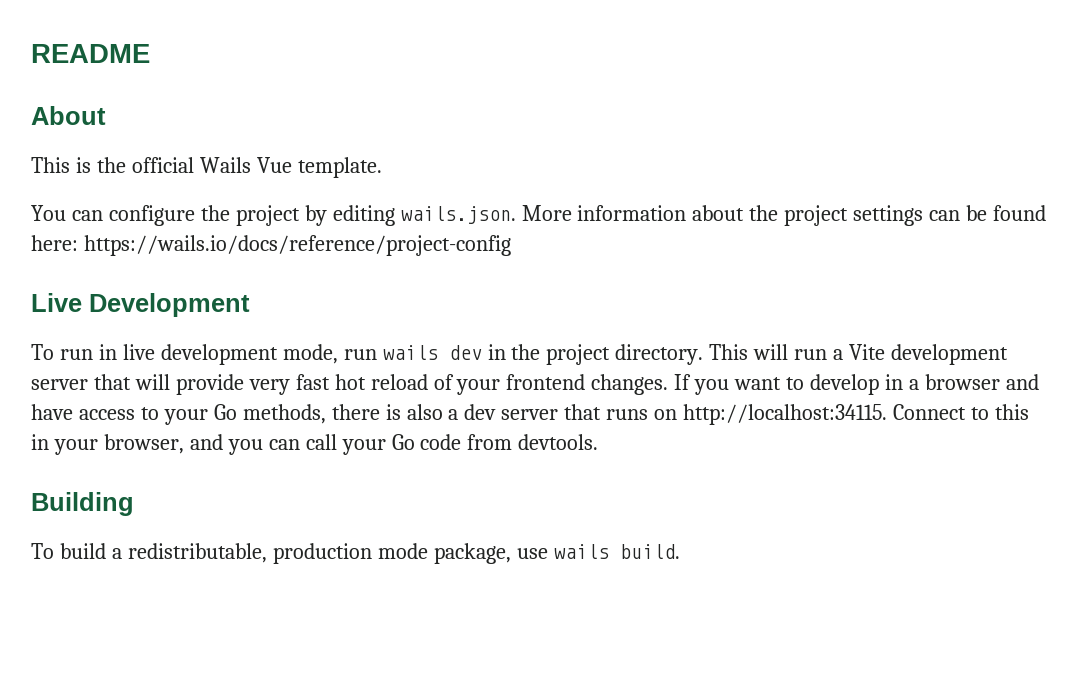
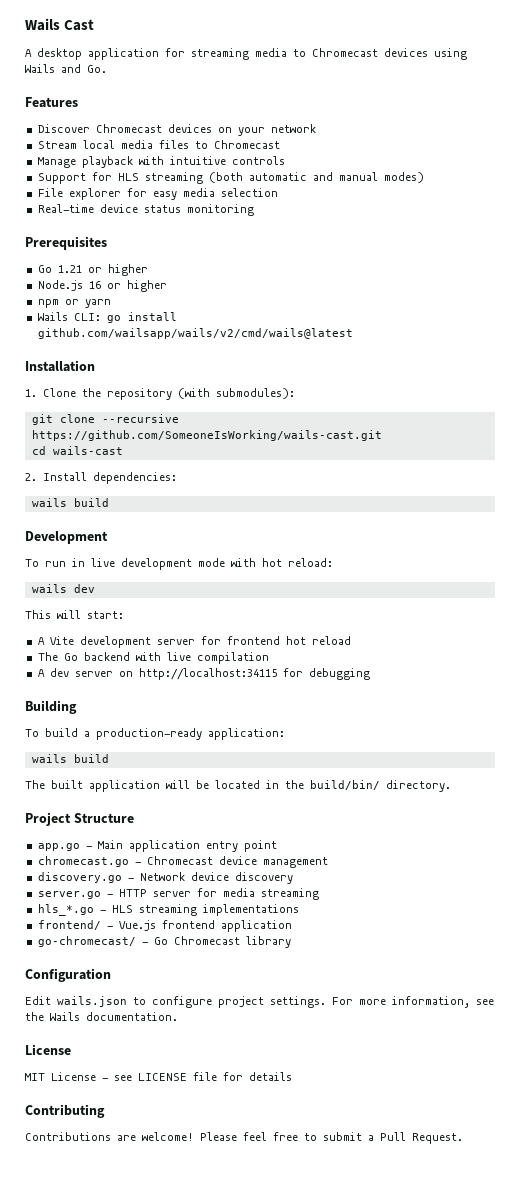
[31,44,150,63] [31,106,106,125] [31,157,382,178] [31,205,1047,226] [31,235,511,256] [31,293,82,312] README // About // This is the official Wails Vue template. // You can configure the project by editing wails.json. More information about the project settings can be found here: https://wails.io/docs/reference/project-config // Live -> [25,18,95,31] [25,48,467,60] [25,64,107,73] [25,97,78,108] [37,124,316,136] [37,140,280,149] [37,156,285,168] [37,172,424,184] [37,188,278,200] [37,204,254,216] [25,236,107,250] [37,264,148,276] [37,280,167,292] [37,299,111,308] [37,312,177,323] [37,328,353,339] [25,360,95,372] [25,388,295,400] [31,414,179,425] [31,430,382,441] [31,446,123,455] [25,472,177,484] [31,498,109,507] Wails Cast // A desktop application for streaming media to Chromecast devices using Wails and Go. // Features // Discover Chromecast devices on your network // Stream local media files to Chromecast // Manage playback with intuitive controls // Support for HLS streaming (both automatic and manual modes) // File explorer for easy media selection // Real-time device status monitoring // Prerequisites // Go 1.21 or higher // Node.js 16 or higher // npm or yarn // Wails CLI: go install github.com/wailsapp/wails/v2/cmd/wails@latest // Installation // 1. Clone the repository (with submodules): // git clone --recursive https://github.com/SomeoneIsWorking/wails-cast.git // cd wails-cast // 2. Install dependencies: // wails build //
[282,344,1008,365] [31,374,1039,395] [31,404,1029,425] [31,434,599,455] [31,492,134,516] [31,543,680,564] mode, run wails dev in the project directory. This will run a Vite development server that will provide very fast hot reload of your frontend changes. If you want to develop in a browser and have access to your Go methods, there is also a dev server that runs on http://localhost:34115. Connect to this in your browser, and you can call your Go code from devtools. // Building // To build a redistributable, production mode package, use wails build. -> [198,558,333,567] [31,584,95,593] [25,610,124,619] [37,636,351,648] [37,652,269,664] [37,668,370,680] [25,700,77,714] [25,728,285,740] [31,754,109,763] [25,780,451,792] [25,812,134,826] [37,840,277,852] [37,856,328,868] [37,872,293,884] [37,888,319,900] [37,904,299,916] [37,920,292,932] [37,936,291,948] [25,968,111,982] [25,996,494,1008] [25,1012,178,1021] [25,1044,71,1055] [25,1072,292,1081] [25,1104,105,1118] [25,1132,463,1144] mode with hot reload: // wails dev // This will start: // A Vite development server for frontend hot reload // The Go backend with live compilation // A dev server on http://localhost:34115 for debugging // Building // To build a production-ready application: // wails build // The built application will be located in the build/bin/ directory. // Project Structure // app.go - Main application entry point // chromecast.go - Chromecast device management // discovery.go - Network device discovery // server.go - HTTP server for media streaming // hls_*.go - HLS streaming implementations // frontend/ - Vue.js frontend application // go-chromecast/ - Go Chromecast library // Configuration // Edit wails.json to configure project settings. For more information, see the Wails documentation. // License // MIT License - see LICENSE file for details // Contributing // Contributions are welcome! Please feel free to submit a Pull Request.

